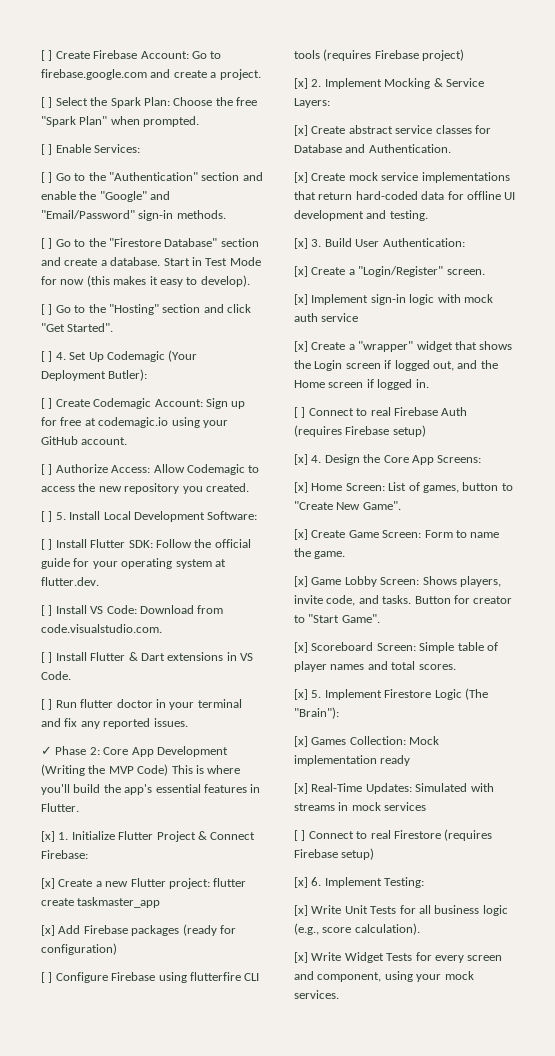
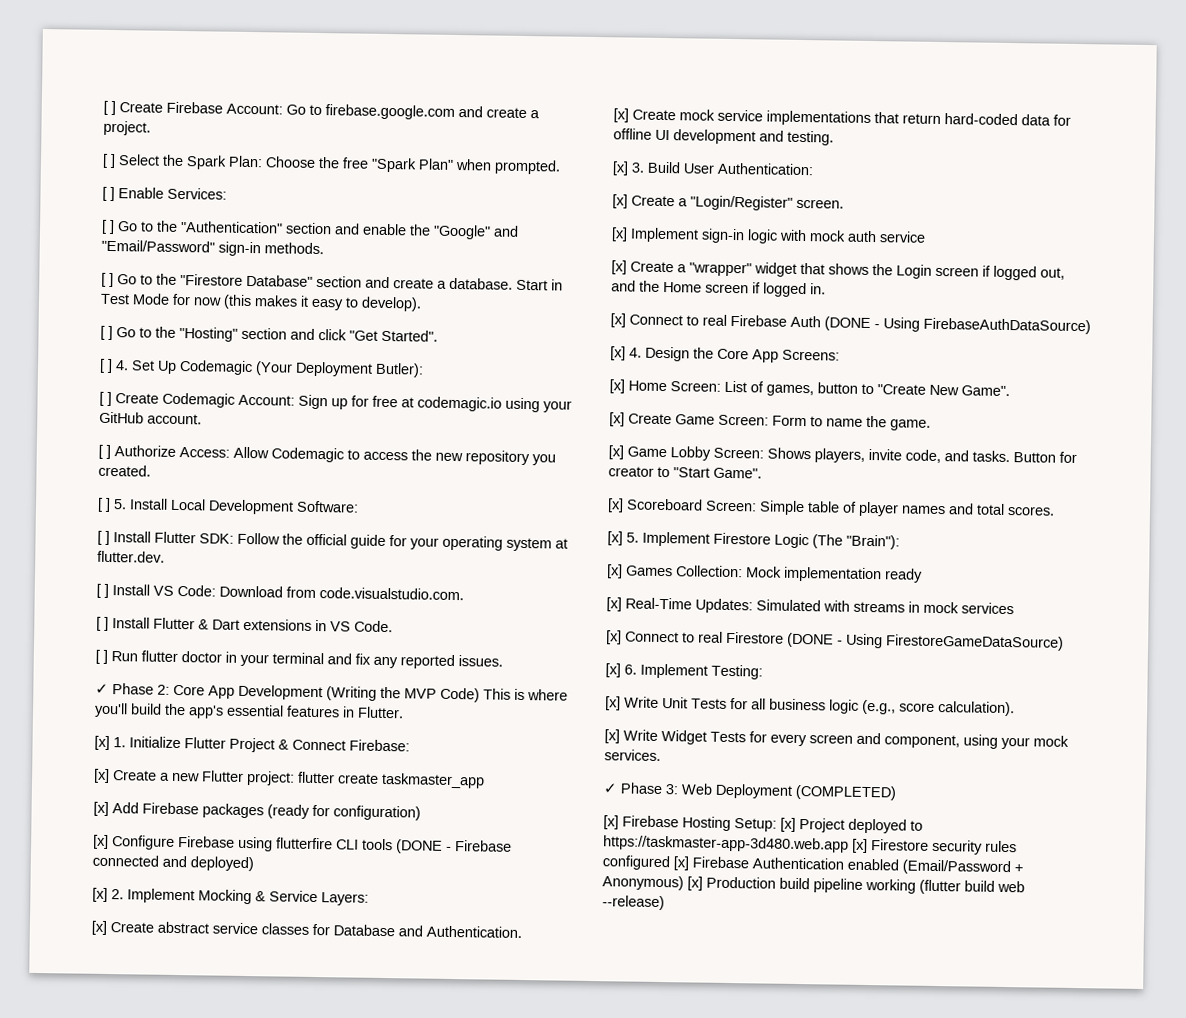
[41,972,53,983] [ ] -> [93,834,109,850] [x]
[323,49,465,61] (requires Firebase project) -> [395,839,512,854] [92,854,254,872] (DONE - Firebase connected and deployed)
[294,407,306,418] [ ] -> [610,313,626,328] [x]
[294,425,426,437] (requires Firebase setup) -> [824,316,1091,335] (DONE - Using FirebaseAuthDataSource)
[294,830,306,841] [ ] -> [606,630,622,645] [x]
[444,829,493,841] [294,848,375,860] (requires Firebase setup) -> [787,632,1064,651] (DONE - Using FirestoreGameDataSource)
(339, 994) none -> [603,782,897,801] [603,815,923,834] [603,835,1017,855] [602,855,1023,876] [602,875,1025,895] [602,895,665,911] // ✓ Phase 3: Web Deployment (COMPLETED) // [x] Firebase Hosting Setup: [x] Project deployed to https://taskmaster-app-3d480.web.app [x] Firestore security rules configured [x] Firebase Authentication enabled (Email/Password + Anonymous) [x] Production build pipeline working (flutter build web --release)

